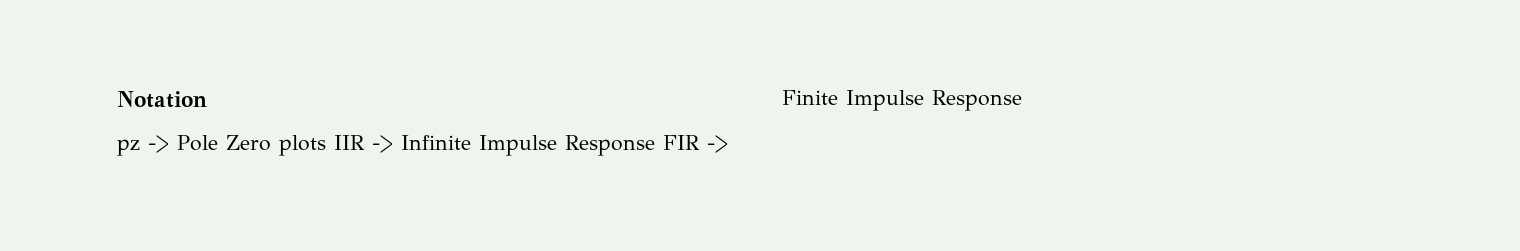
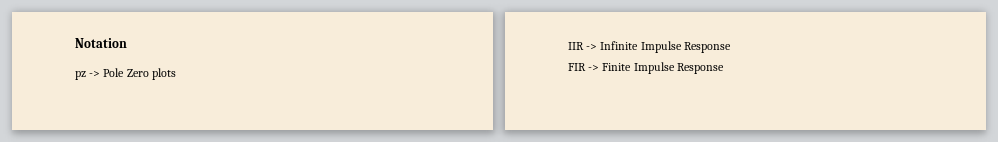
(326, 145) none -> (176, 74) //
(655, 145) none -> (731, 47) //

